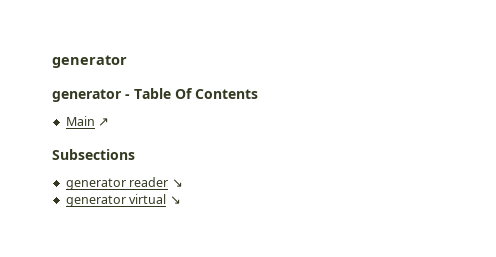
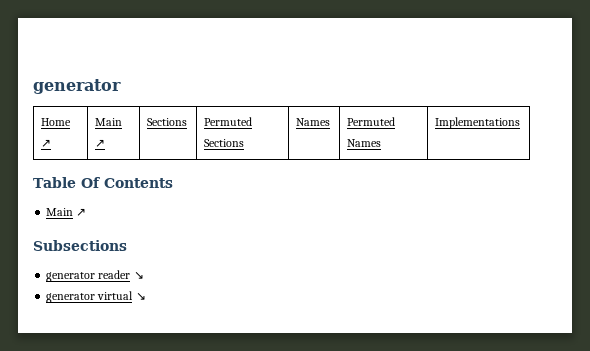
[52,55,127,68] [52,89,130,102] generator // generator - -> [33,79,121,94] [40,118,71,126] [40,139,51,147] [94,118,122,126] [94,139,105,147] [146,118,187,126] [203,117,252,126] [203,139,244,147] [295,118,330,126] [346,117,395,126] [346,139,381,147] [434,117,520,129] generator // Home ↗ | Main ↗ | Sections | Permuted Sections | Names | Permuted Names | Implementations //

